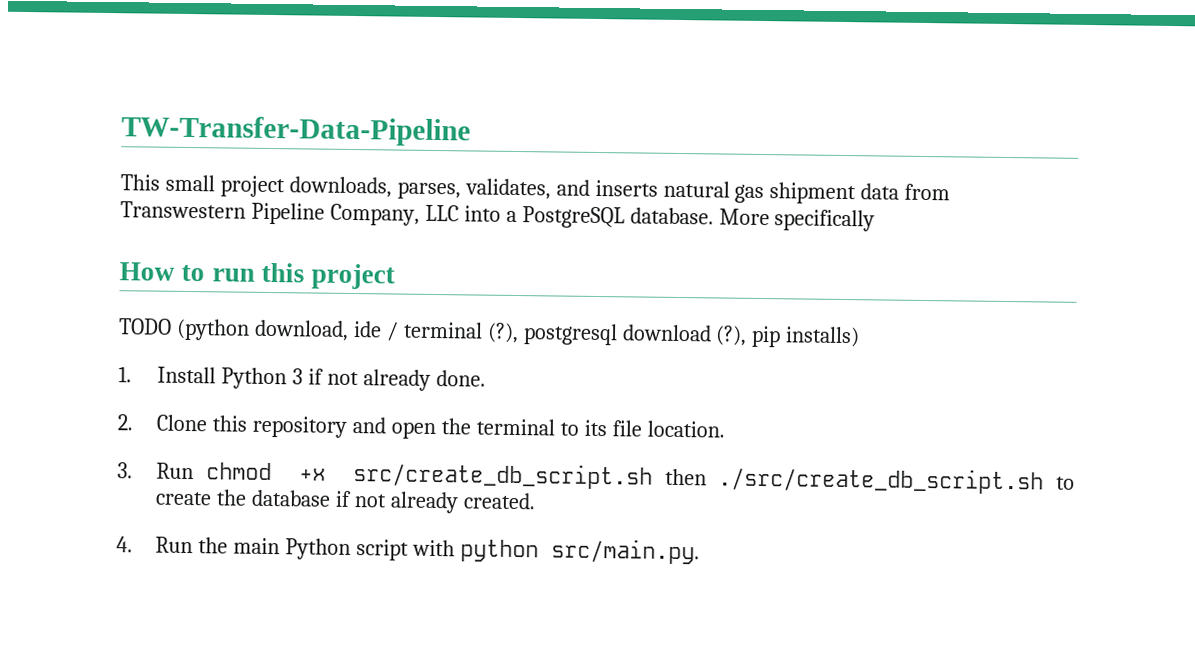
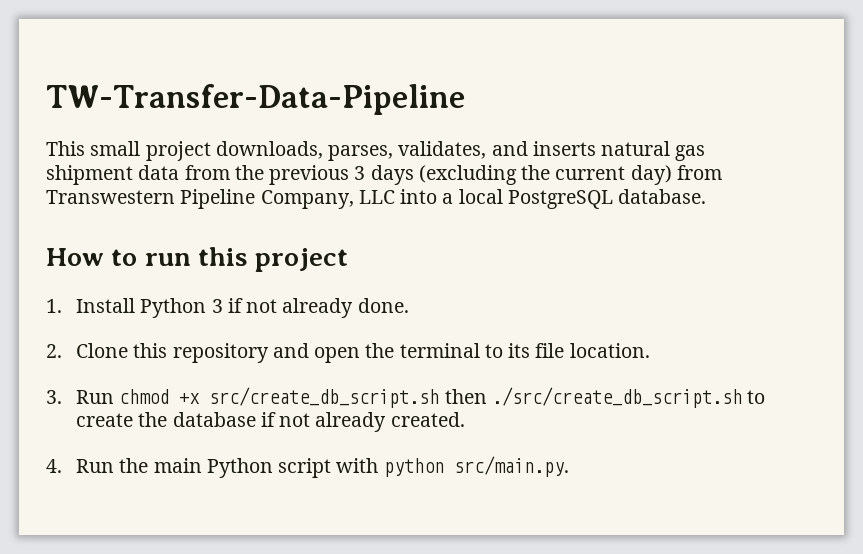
(951, 192) none -> [234,165,722,185] the previous 3 days (excluding the current day) from
(517, 216) none -> [458,189,503,204] local
[718,208,876,232] More specifically -> (707, 196) none
[118,318,861,348] // TODO (python download, ide / terminal (?), postgresql download (?), pip installs) -> (348, 260) none

